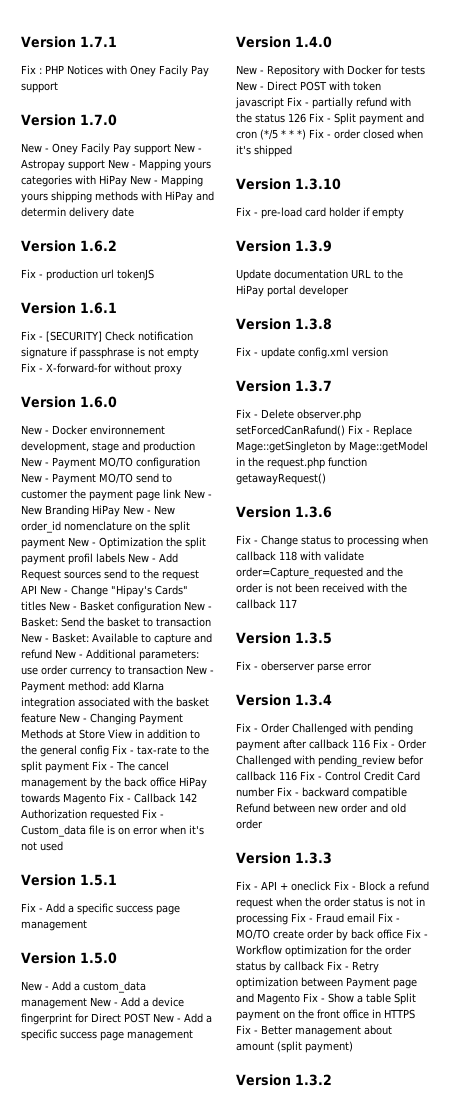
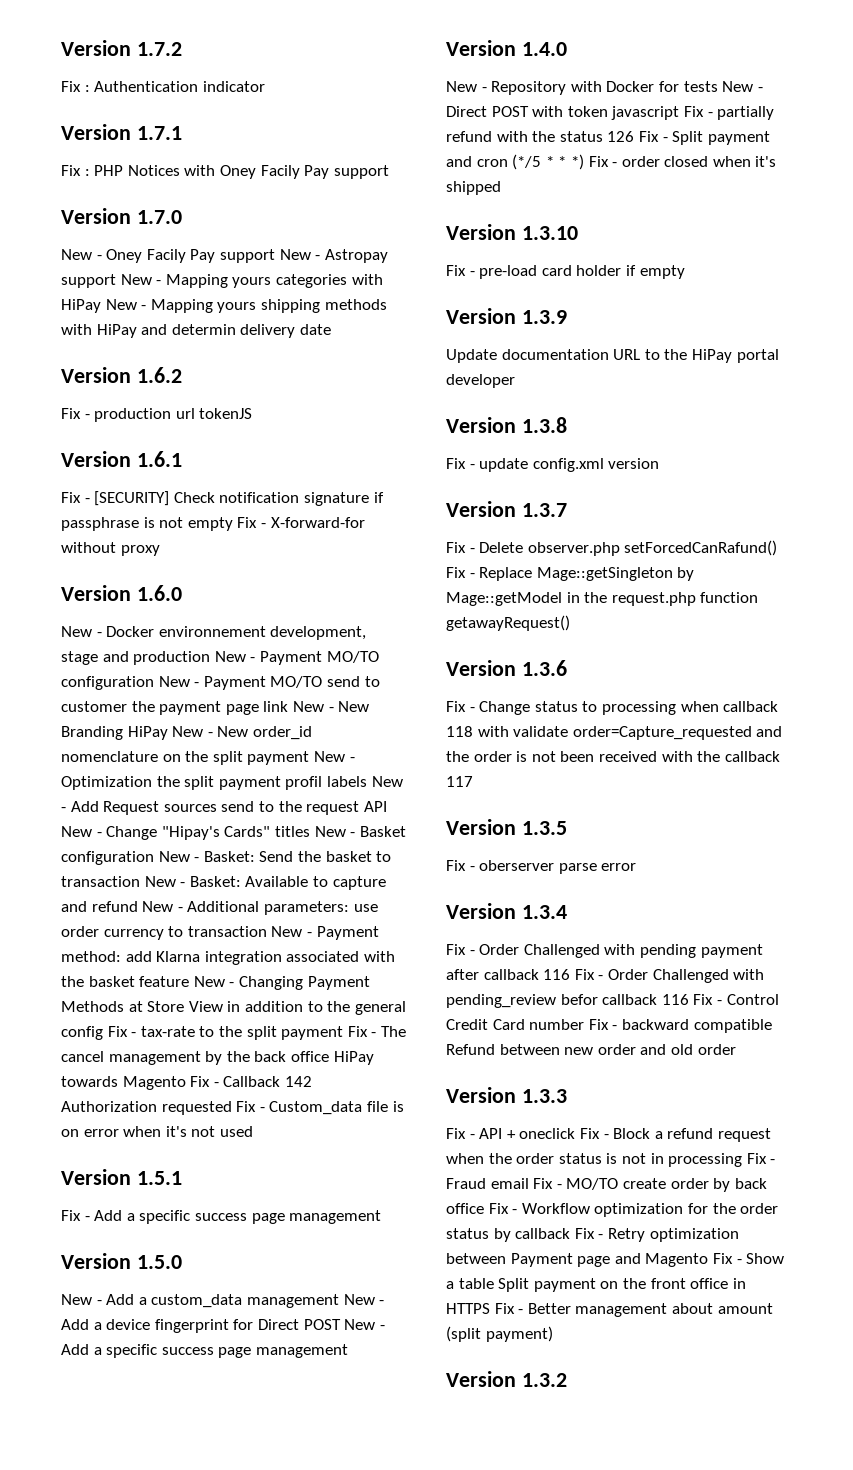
[21,36,76,48] Version -> [61,40,182,56] [61,81,265,92] [61,124,131,140] Version 1.7.2 // Fix : Authentication indicator // Version

